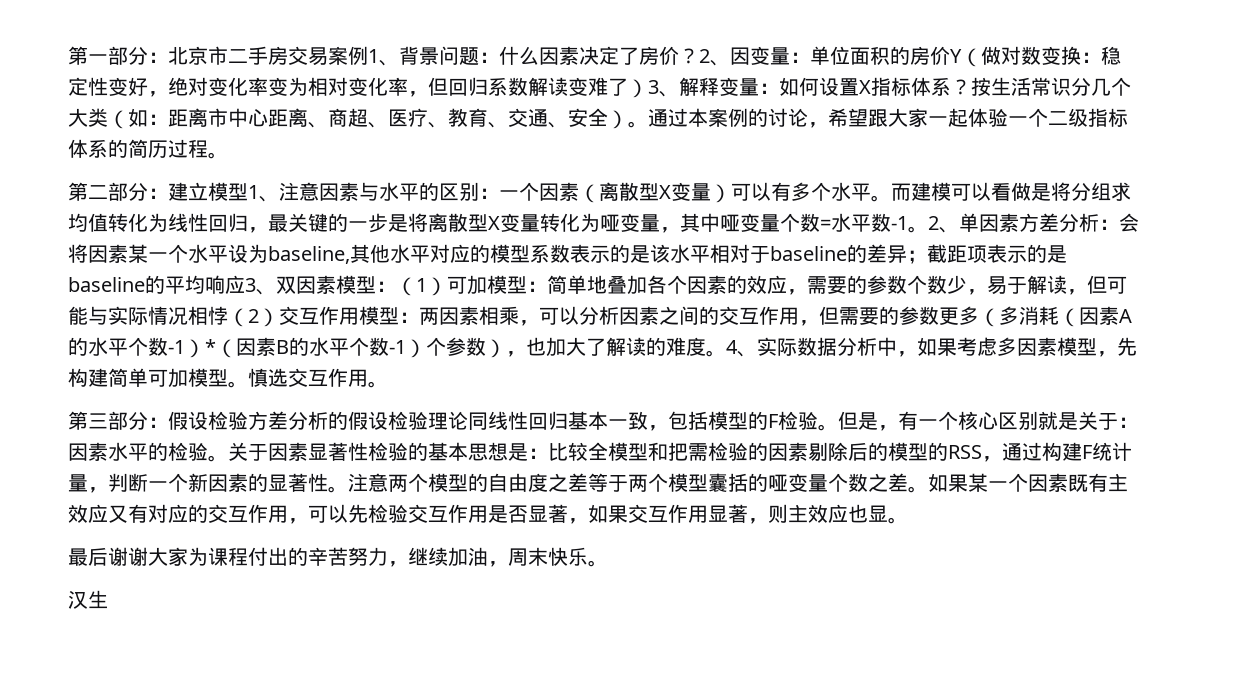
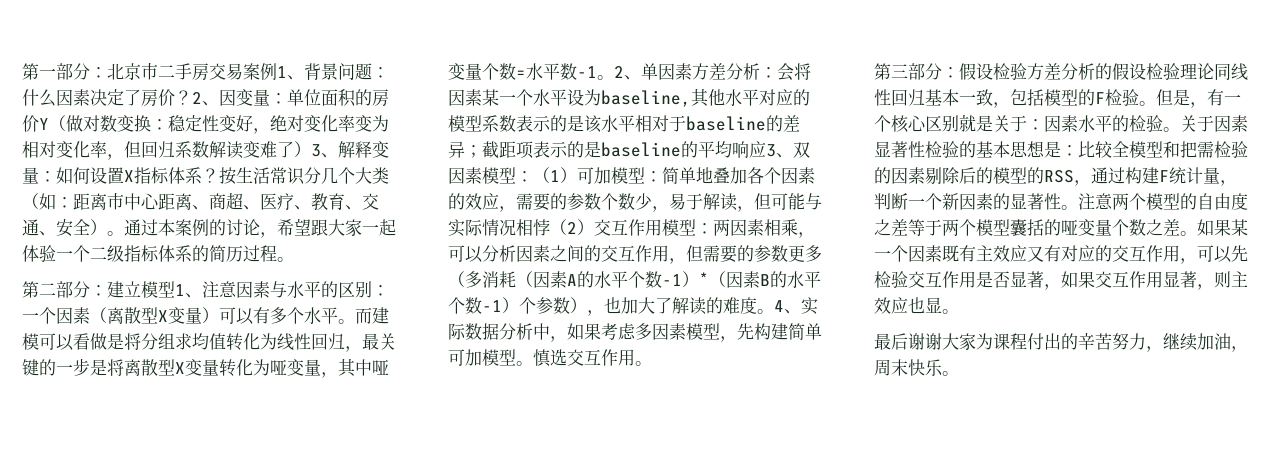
[68,590,108,609] // 汉生 -> (959, 373) none

